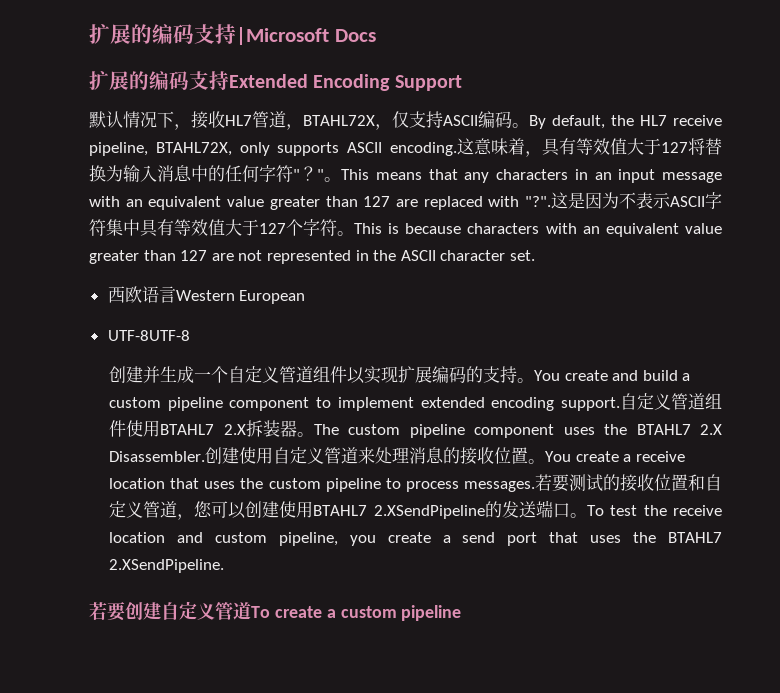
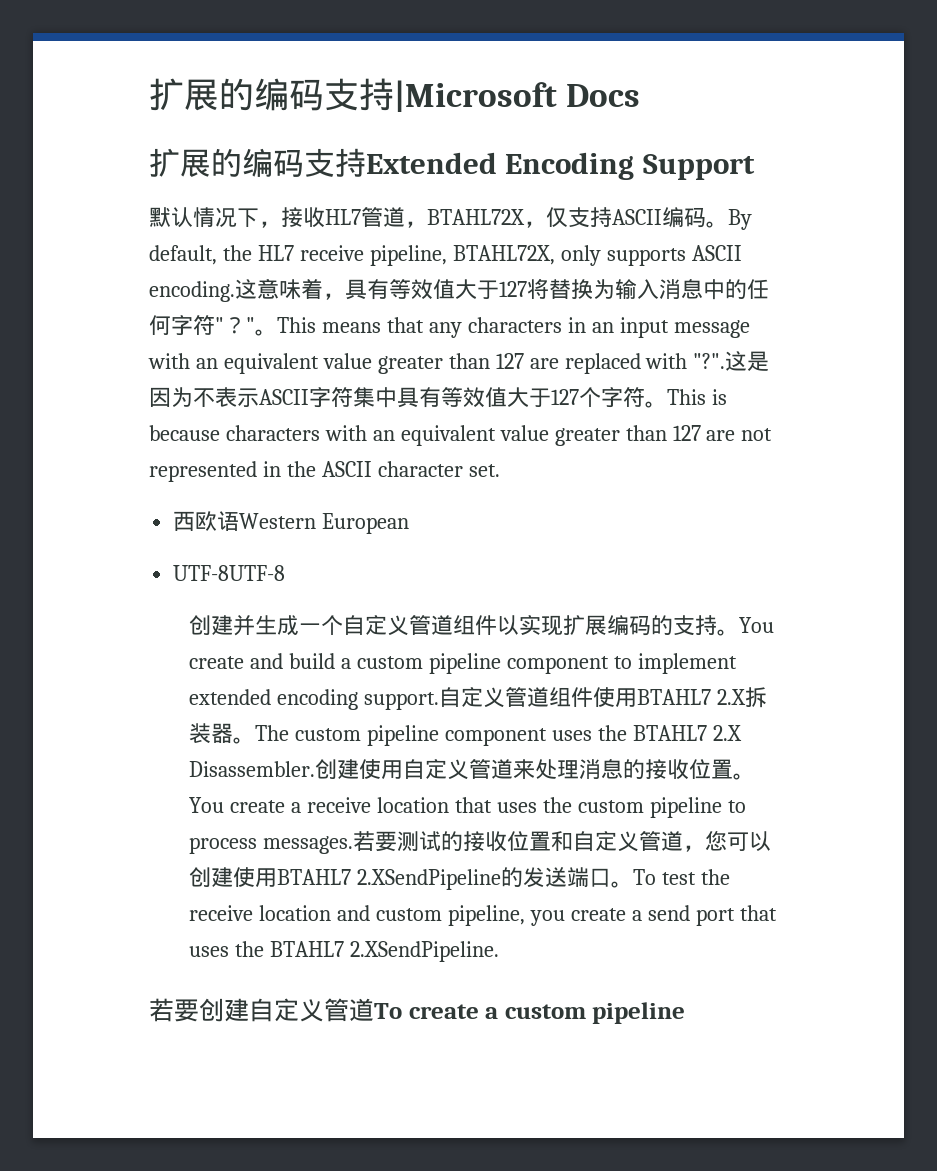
[158,286,176,303] 言 -> (240, 521) none

